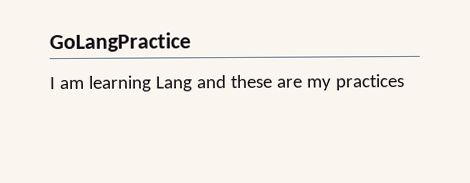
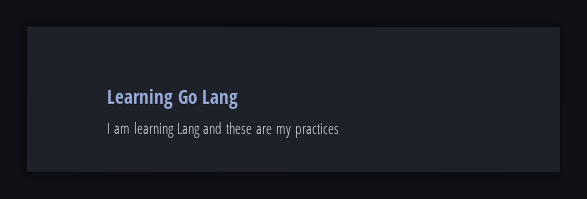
[49,32,191,53] GoLangPractice -> [106,88,240,109] Learning Go Lang

